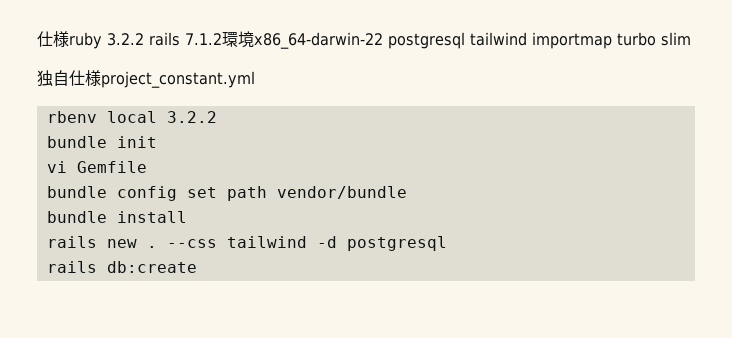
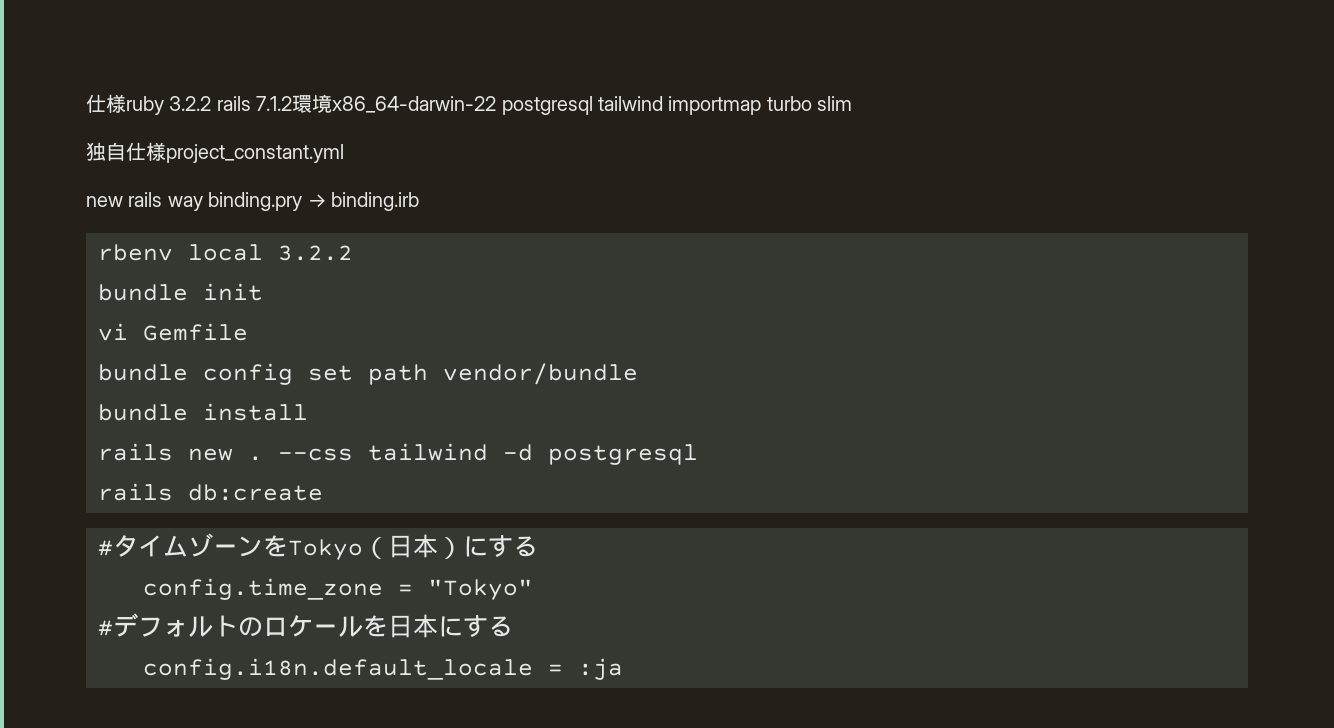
(255, 79) none -> [86,192,419,211] // new rails way binding.pry → binding.irb
(197, 267) none -> [98,533,538,560] [143,578,533,600] [98,613,513,638] [143,658,623,680] // #タイムゾーンをTokyo（日本）にする // config.time_zone = "Tokyo" // #デフォルトのロケールを日本にする // config.i18n.default_locale = :ja

